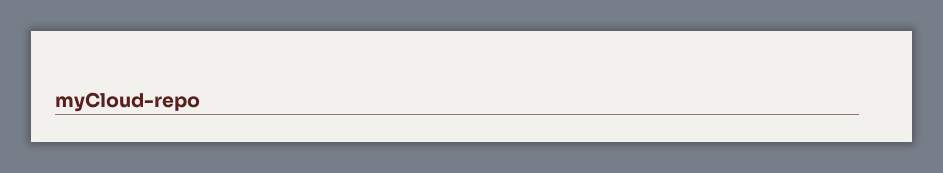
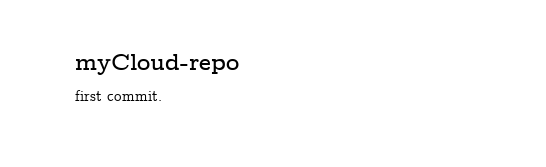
(200, 102) none -> [75,90,162,101] // first commit.

